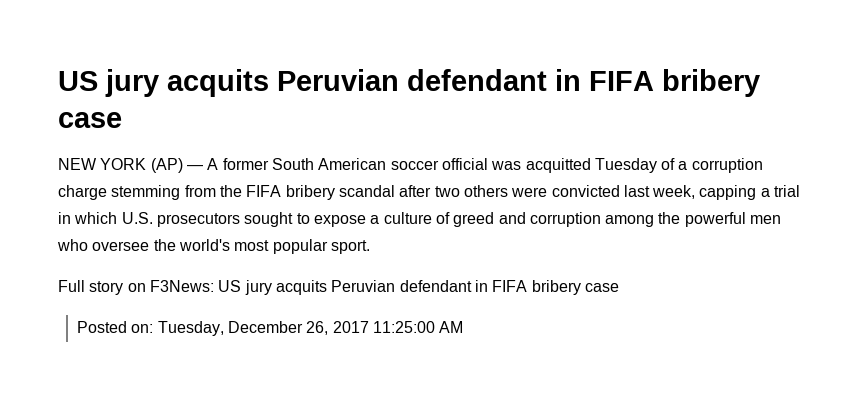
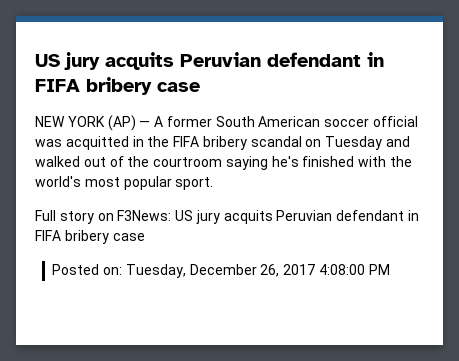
[594,158,763,173] [58,185,801,200] [58,212,782,227] [57,239,150,251] Tuesday of a corruption charge stemming from the FIFA bribery scandal after two others were convicted last week, capping a trial in which U.S. prosecutors sought to expose a culture of greed and corruption among the powerful men who oversee -> [132,136,411,150] [35,156,387,170] in the FIFA bribery scandal on Tuesday and walked out of the courtroom saying he's finished with
[373,321,464,333] 11:25:00 AM -> [318,264,390,275] 4:08:00 PM

